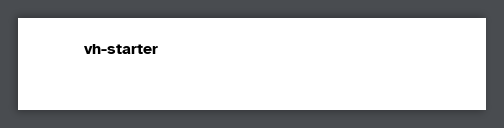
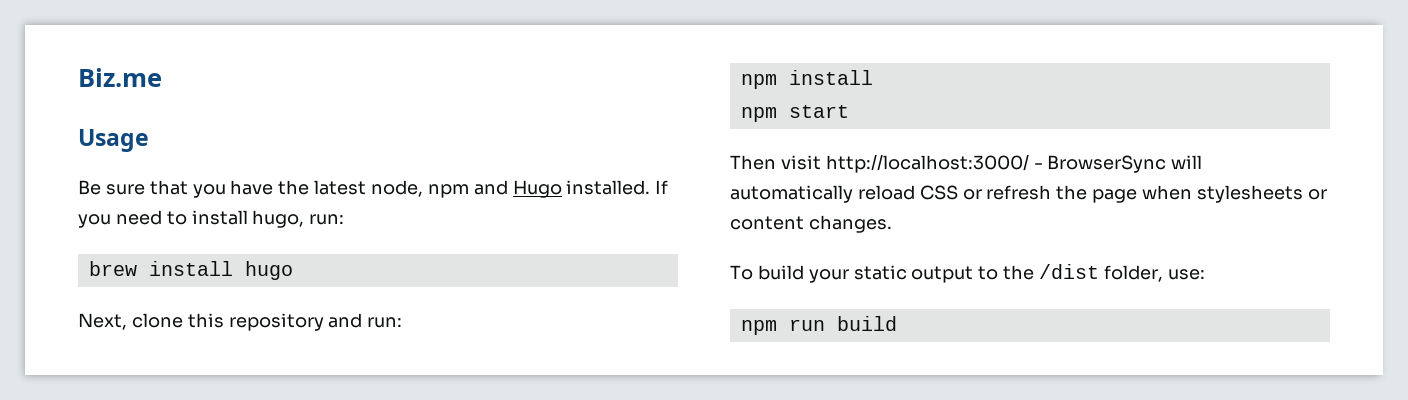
[84,44,158,54] vh-starter -> [78,68,162,87] [78,129,149,152] [78,180,669,198] [78,210,345,228] [88,261,293,280] [78,313,403,331] [740,70,873,89] [740,105,849,122] [730,154,1203,173] [730,185,1327,203] [730,215,892,233] [730,264,1205,283] [740,316,897,335] Biz.me // Usage // Be sure that you have the latest node, npm and Hugo installed. If you need to install hugo, run: // brew install hugo // Next, clone this repository and run: // npm install // npm start // Then visit http://localhost:3000/ - BrowserSync will automatically reload CSS or refresh the page when stylesheets or content changes. // To build your static output to the /dist folder, use: // npm run build

